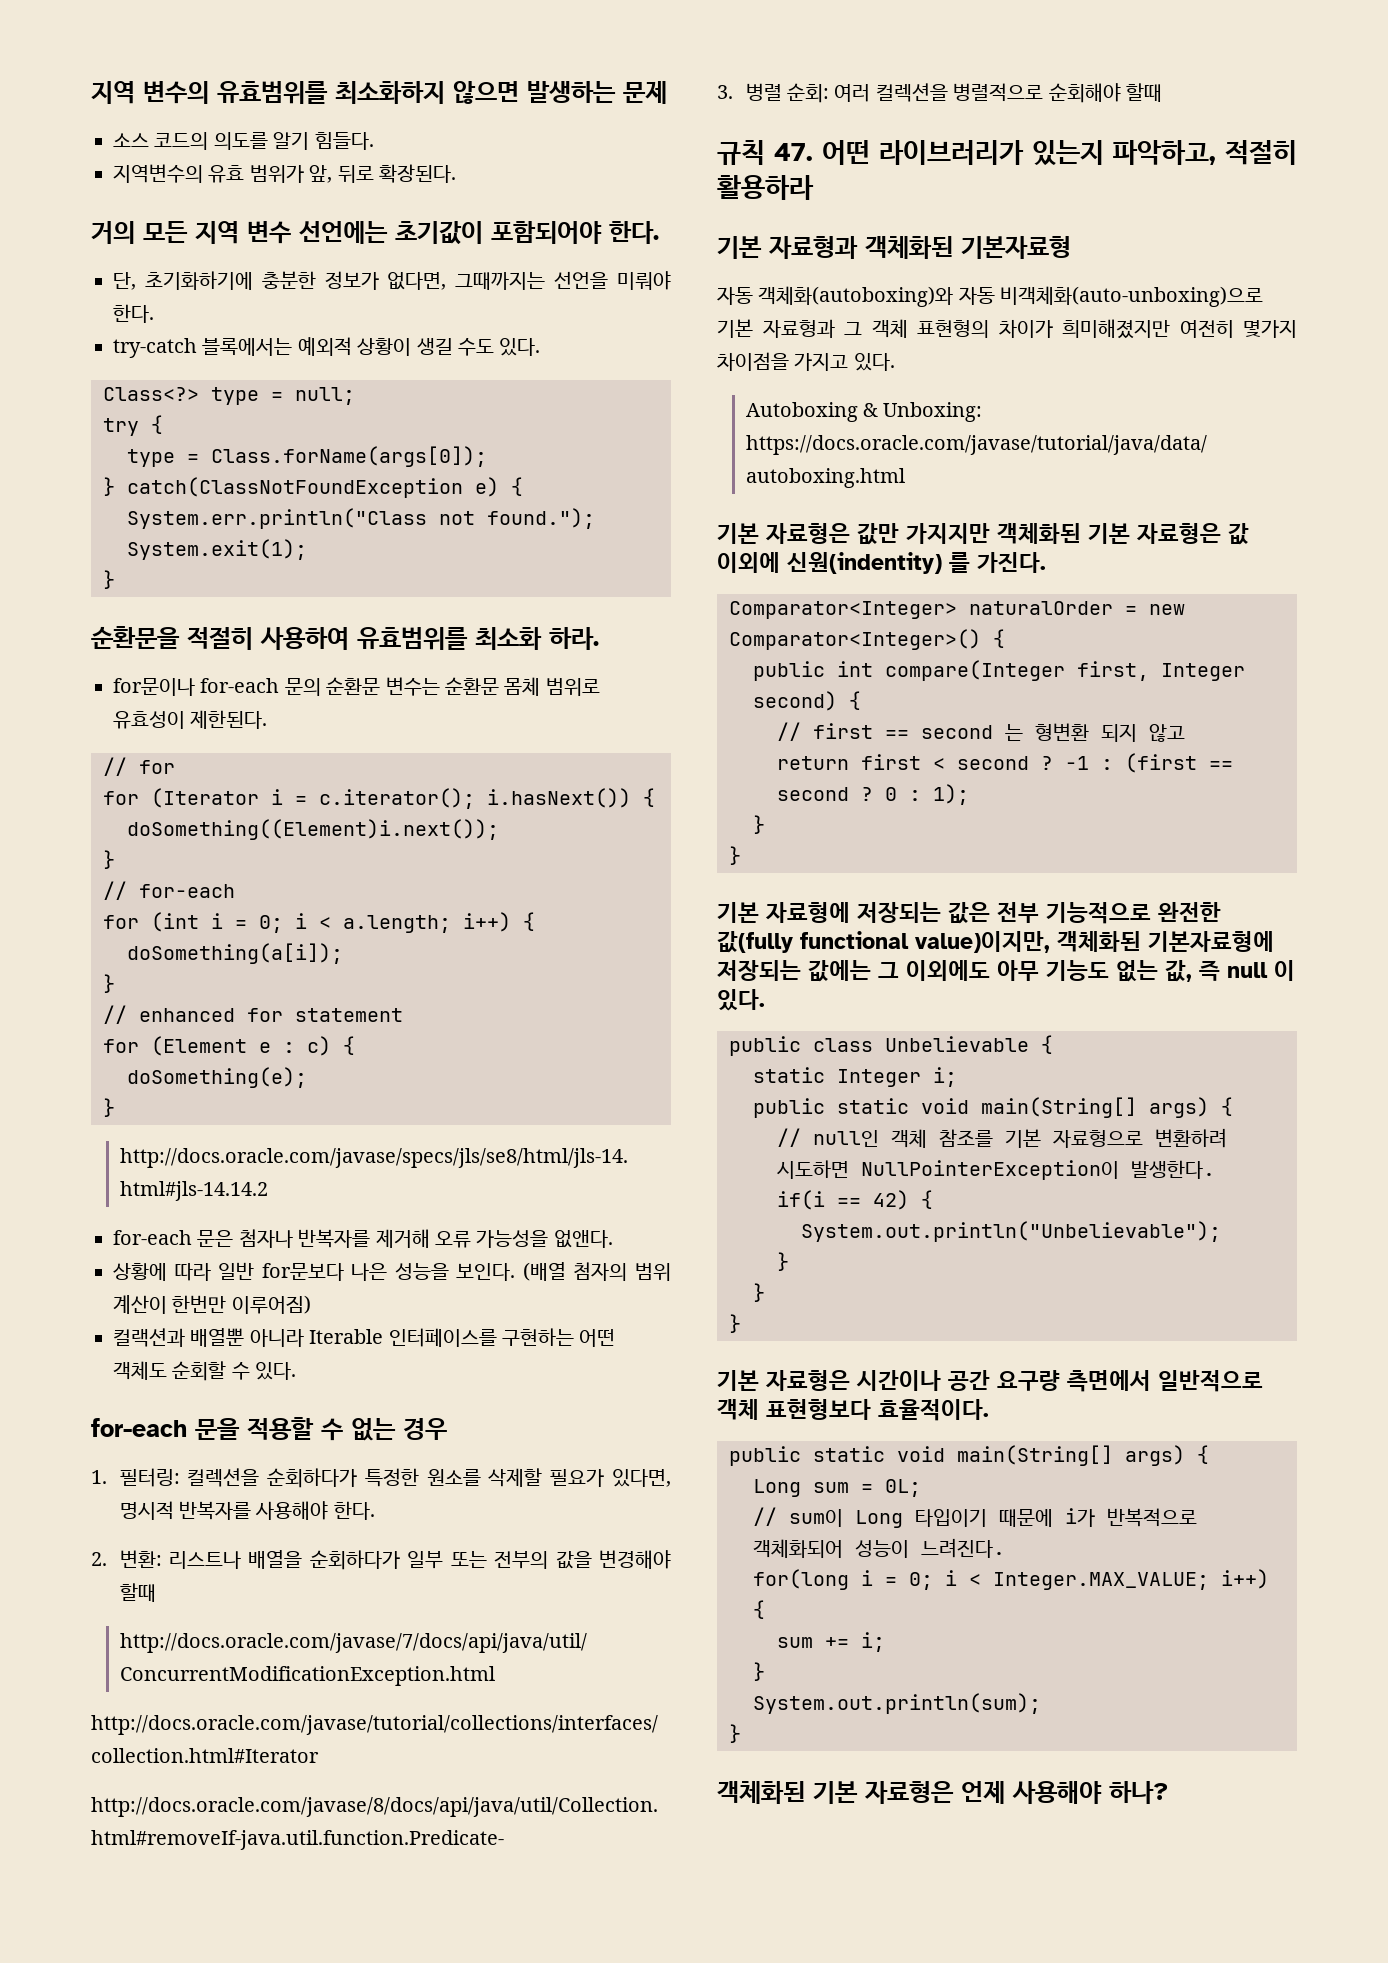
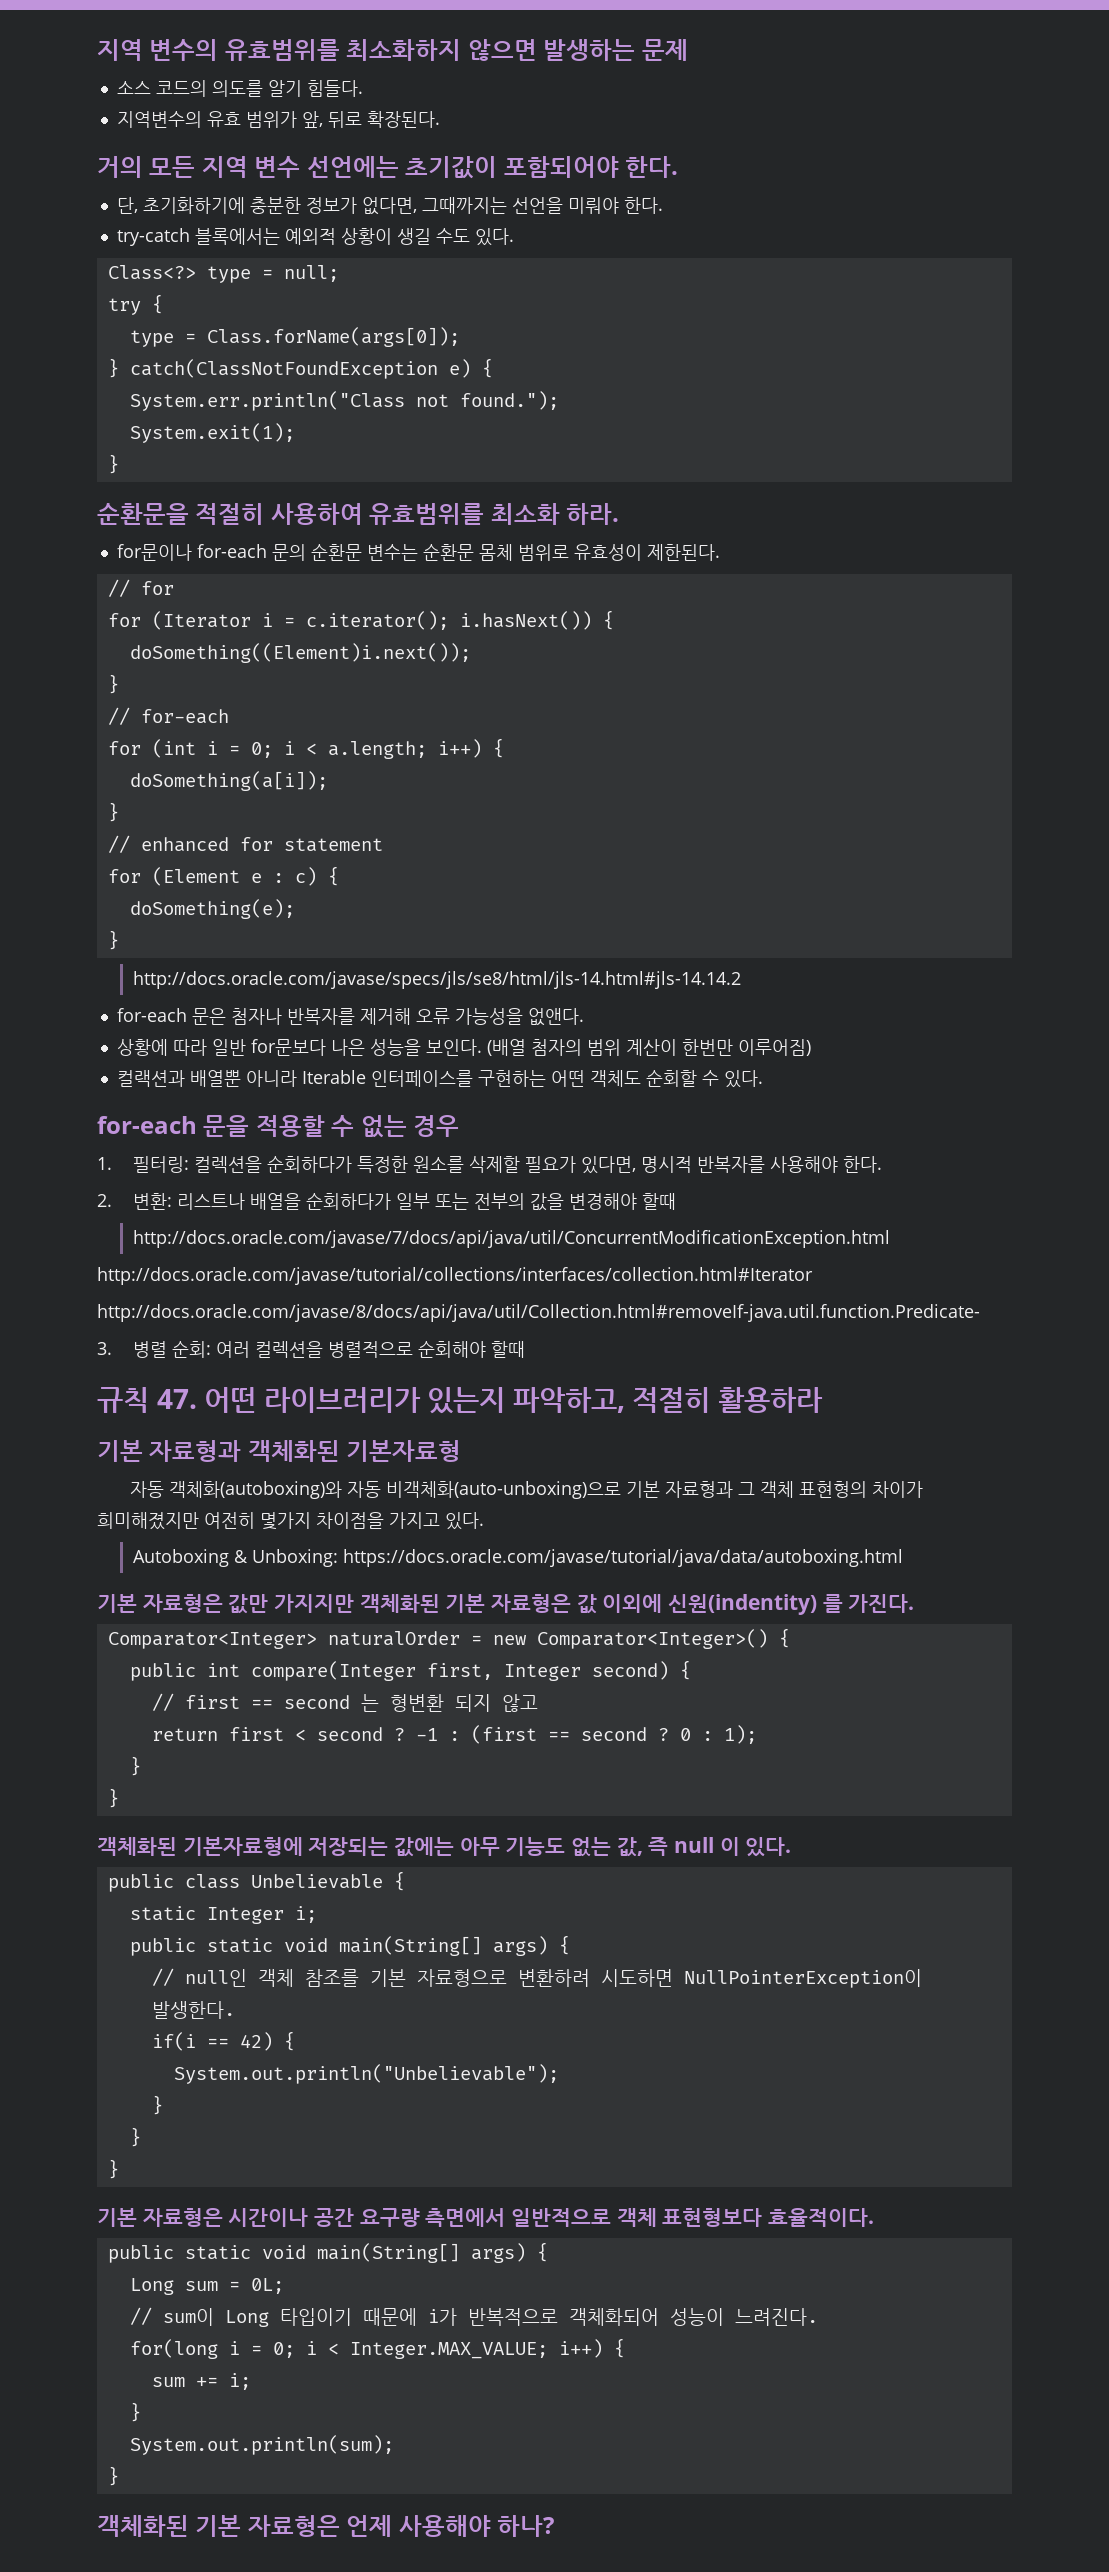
[717,902,1221,924] [717,931,1050,953] 기본 자료형에 저장되는 값은 전부 기능적으로 완전한 값(fully functional value)이지만, -> (119, 1798) none
[878,960,990,981] 그 이외에도 -> (455, 1847) none

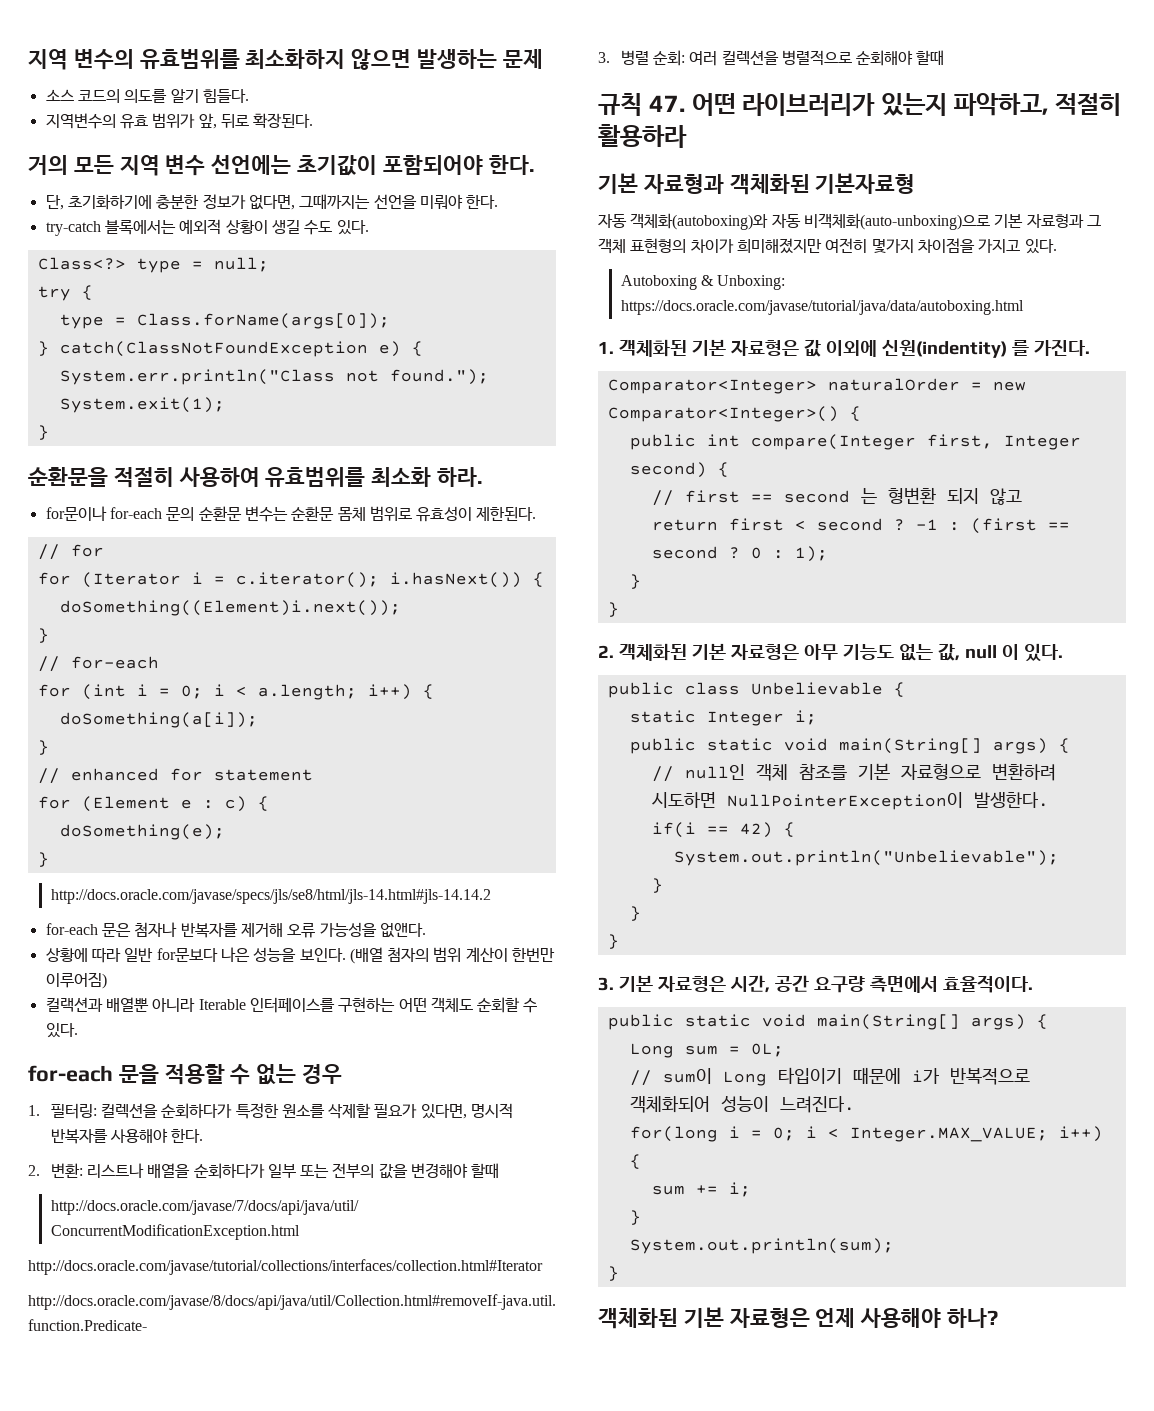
[97,1594,355,1614] 기본 자료형은 값만 가지지만 -> [598,342,614,354] 1.
[97,1837,455,1857] 객체화된 기본자료형에 저장되는 값에는 -> [598,643,799,661] 2. 객체화된 기본 자료형은
[648,1837,669,1856] 즉 -> (960, 652) none
[97,2208,309,2227] 기본 자료형은 시간이나 -> [598,975,770,993] 3. 기본 자료형은 시간,
[511,2208,763,2227] 일반적으로 객체 표현형보다 -> (938, 984) none

